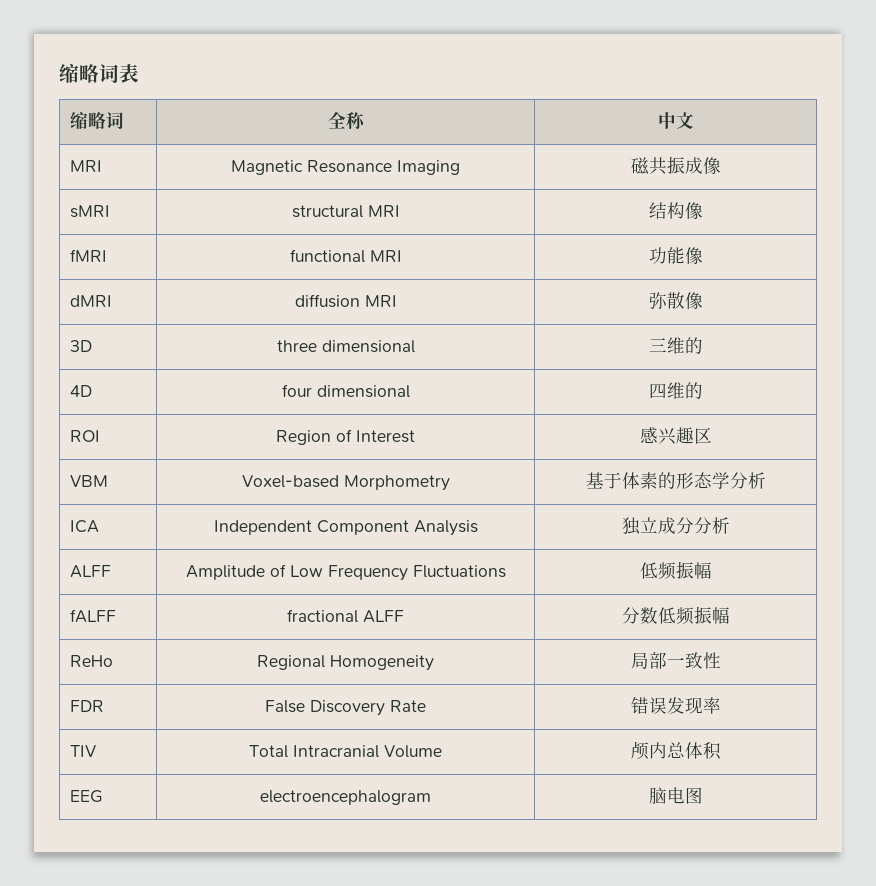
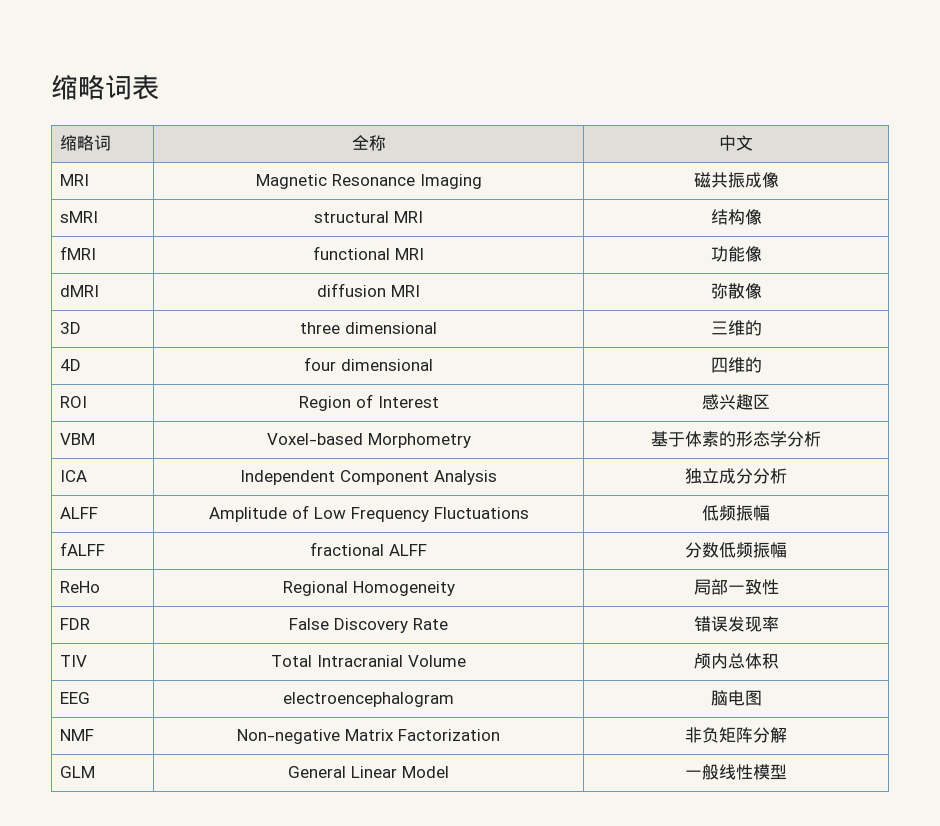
(703, 795) none -> [59,729,94,741] [237,729,500,744] [685,727,787,743] [59,766,95,778] [288,766,449,778] [685,764,787,780] // NMF | Non-negative Matrix Factorization | 非负矩阵分解 // GLM | General Linear Model | 一般线性模型

